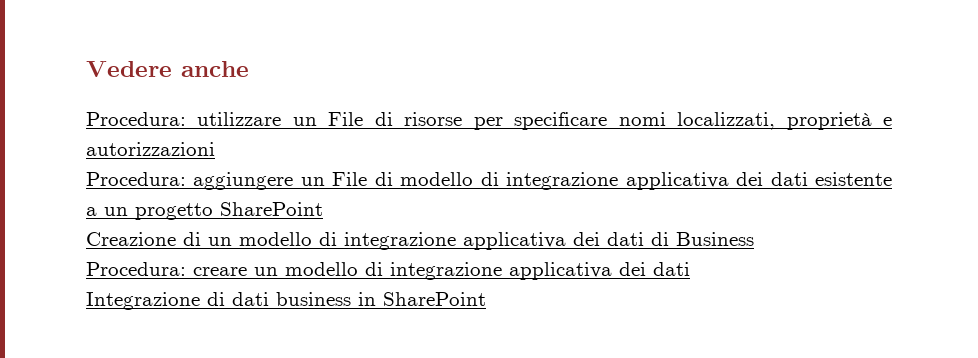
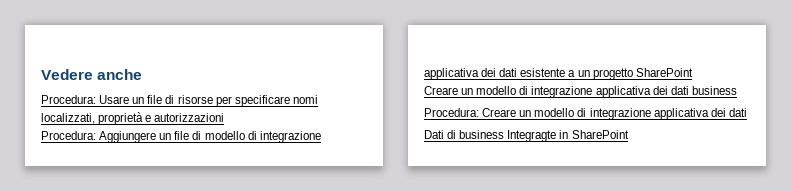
[197,112,364,126] utilizzare un File -> [99,95,163,104] Usare un file
[193,172,368,190] aggiungere un File -> [99,131,190,143] Aggiungere un file
[86,232,754,250] [86,262,247,276] Creazione di un modello di integrazione applicativa dei dati di Business // Procedura: creare -> [424,86,737,98] [424,108,517,117] Creare un modello di integrazione applicativa dei dati business // Procedura: Creare
[86,292,351,310] Integrazione di dati business -> [424,130,557,142] Dati di business Integragte

